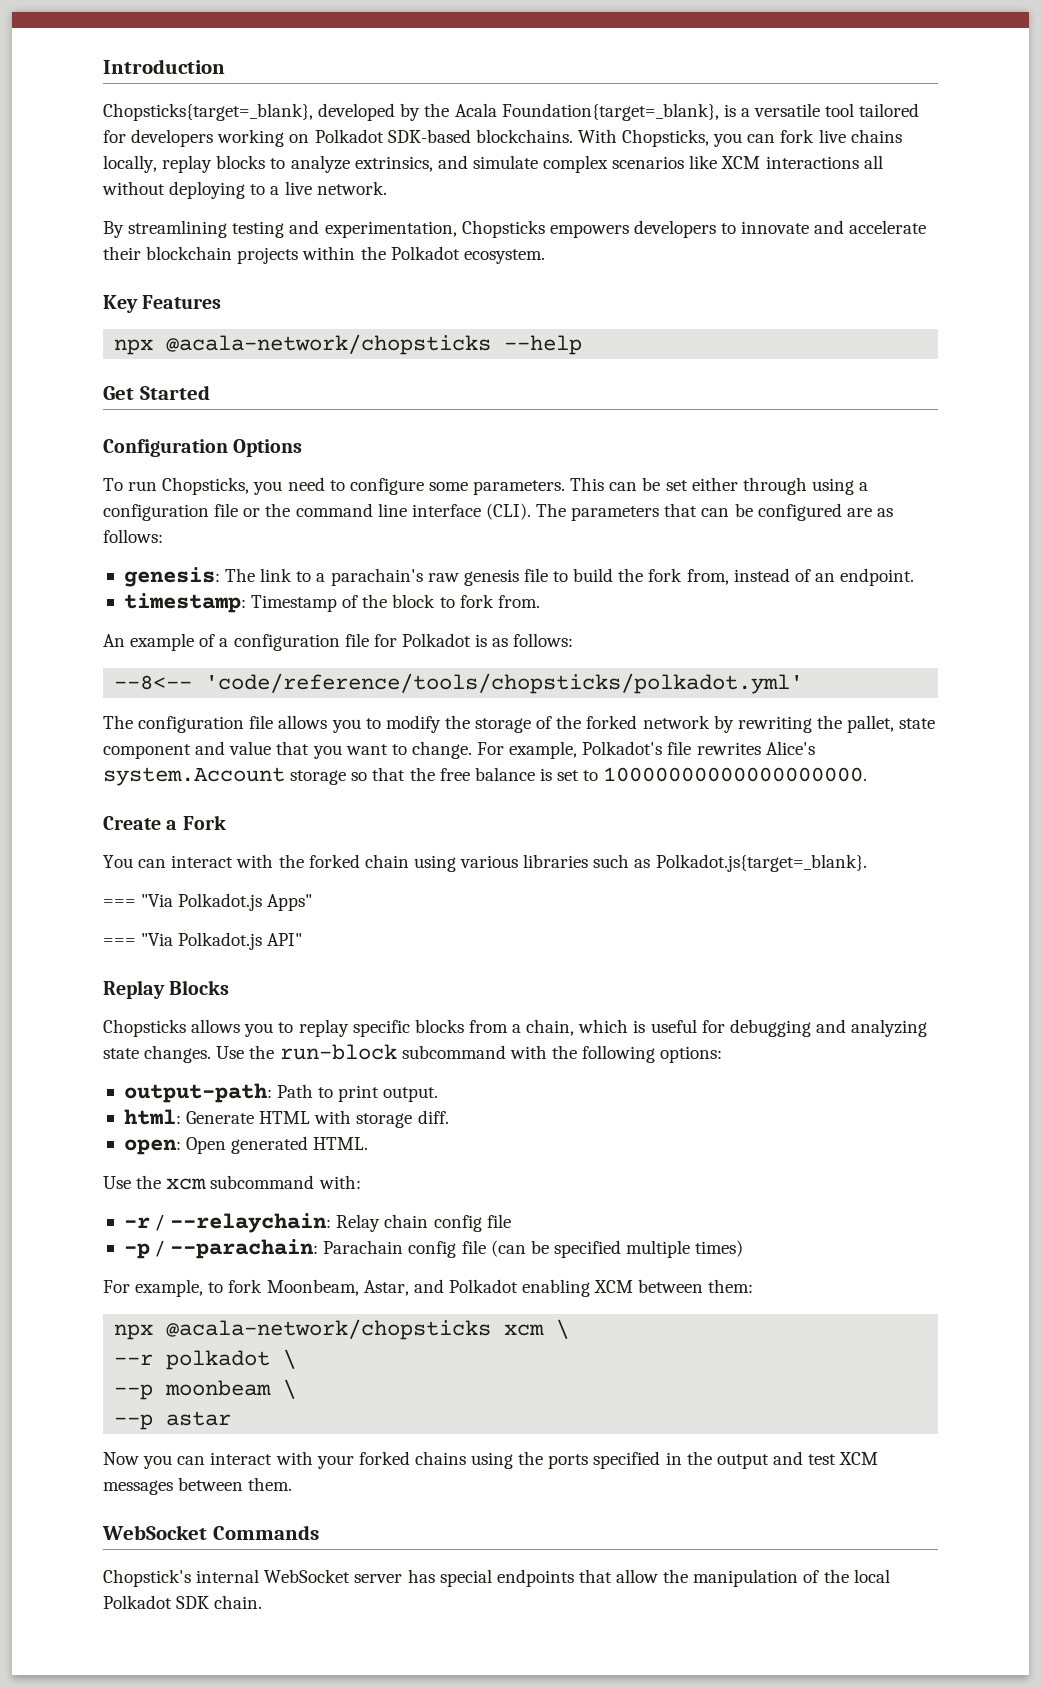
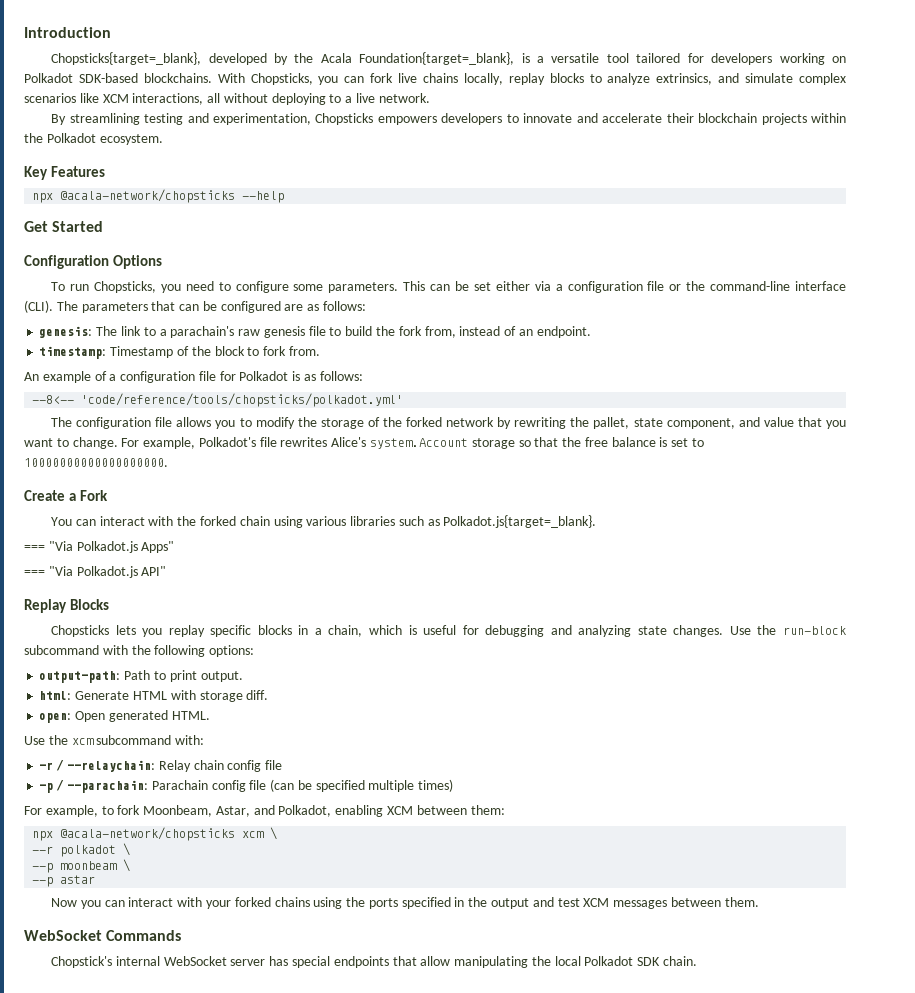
[765,156,859,169] interactions -> [132,93,204,105] interactions,
[742,477,854,495] through using -> [534,281,551,291] via
[295,503,407,517] command line -> [710,281,791,291] command-line
[103,744,191,759] component -> [666,418,735,429] component,
[191,1019,294,1037] allows you to -> [115,625,163,637] lets you
[468,1020,508,1033] from -> [298,625,309,635] in
[448,1279,518,1293] Polkadot -> [278,805,332,817] Polkadot,
[663,1569,820,1587] the manipulation of -> [454,956,529,968] manipulating

